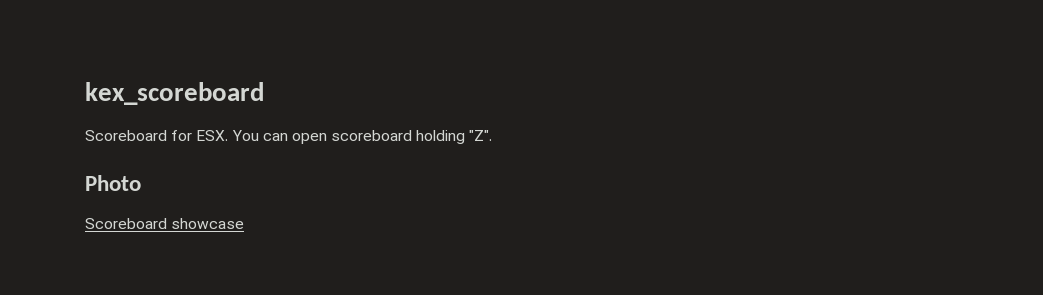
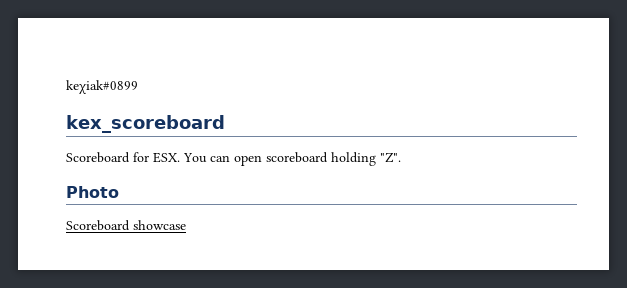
(85, 93) none -> [66,80,138,95] keχiak#0899 //

